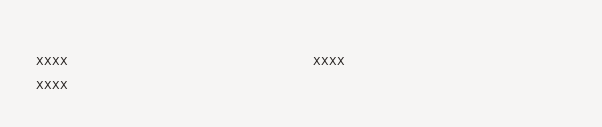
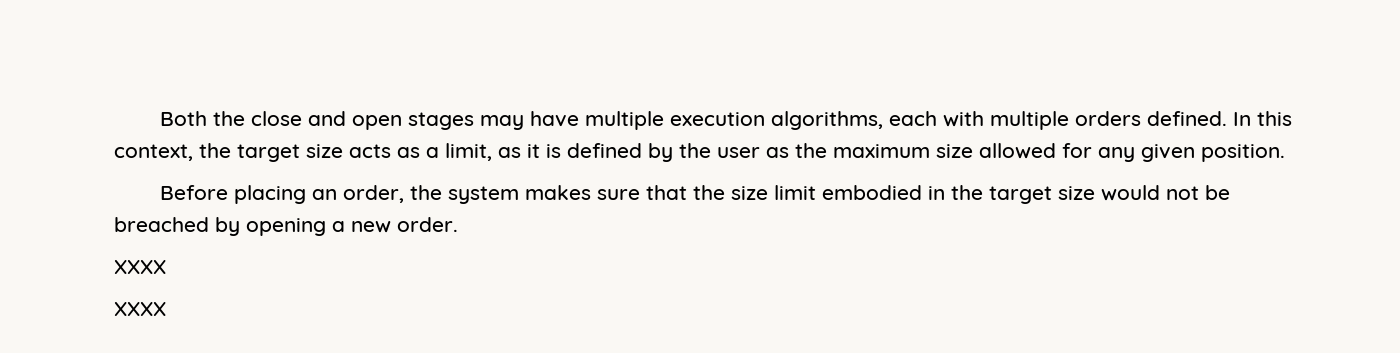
[36,57,68,65] XXXX -> [159,111,1292,130] [114,143,1285,162] [159,185,1230,204] [114,217,458,236] Both the close and open stages may have multiple execution algorithms, each with multiple orders defined. In this context, the target size acts as a limit, as it is defined by the user as the maximum size allowed for any given position. // Before placing an order, the system makes sure that the size limit embodied in the target size would not be breached by opening a new order.

